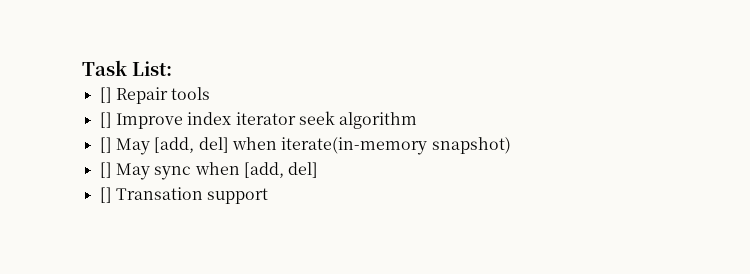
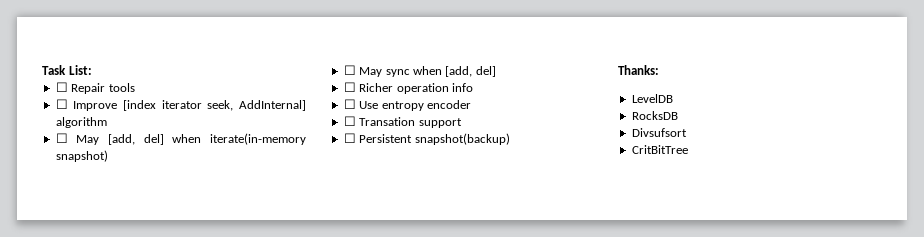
[99,87,112,103] [] -> [55,82,68,92] ☐
[99,111,335,129] [] Improve index iterator seek -> [55,99,306,111] ☐ Improve [index iterator seek, AddInternal]
[99,137,112,153] [] -> [55,133,68,143] ☐
[99,162,112,178] [] -> [343,65,356,75] ☐
[99,187,269,204] [] Transation support -> [343,82,473,94] [343,99,471,111] [343,116,462,128] [343,133,510,145] [618,65,659,75] [631,94,673,103] [631,111,678,120] [631,128,687,137] [631,145,688,154] ☐ Richer operation info // ☐ Use entropy encoder // ☐ Transation support // ☐ Persistent snapshot(backup) // Thanks: // LevelDB // RocksDB // Divsufsort // CritBitTree

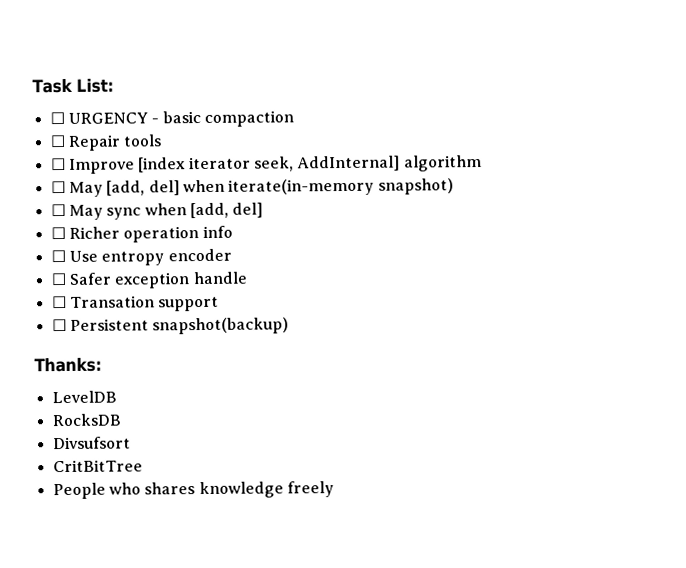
(92, 70) none -> [49,110,294,127] // ☐ URGENCY - basic compaction
(471, 104) none -> [50,271,247,289] // ☐ Safer exception handle
(688, 149) none -> [52,481,334,500] // People who shares knowledge freely

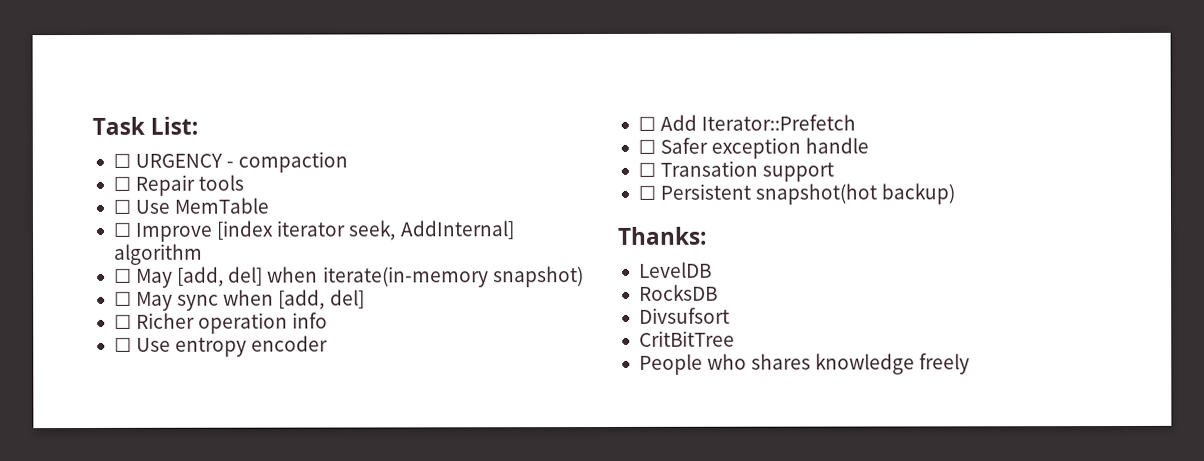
[162,111,201,124] basic -> (235, 164) none
(163, 140) none -> [112,197,270,214] // ☐ Use MemTable
(232, 255) none -> [637,114,857,131] // ☐ Add Iterator::Prefetch
[152,317,290,335] snapshot(backup) -> [755,183,956,205] snapshot(hot backup)

